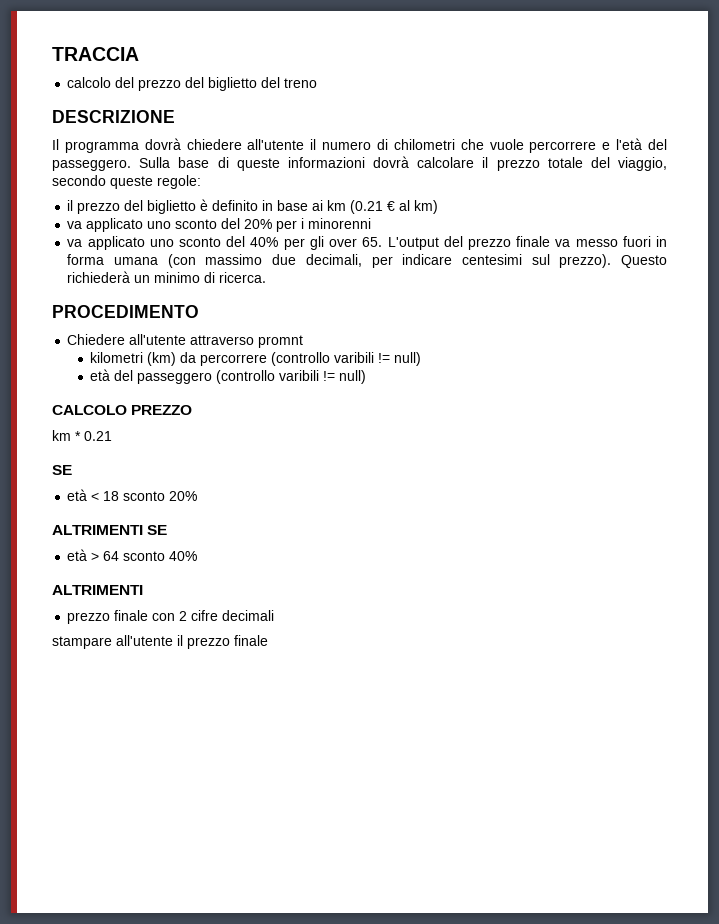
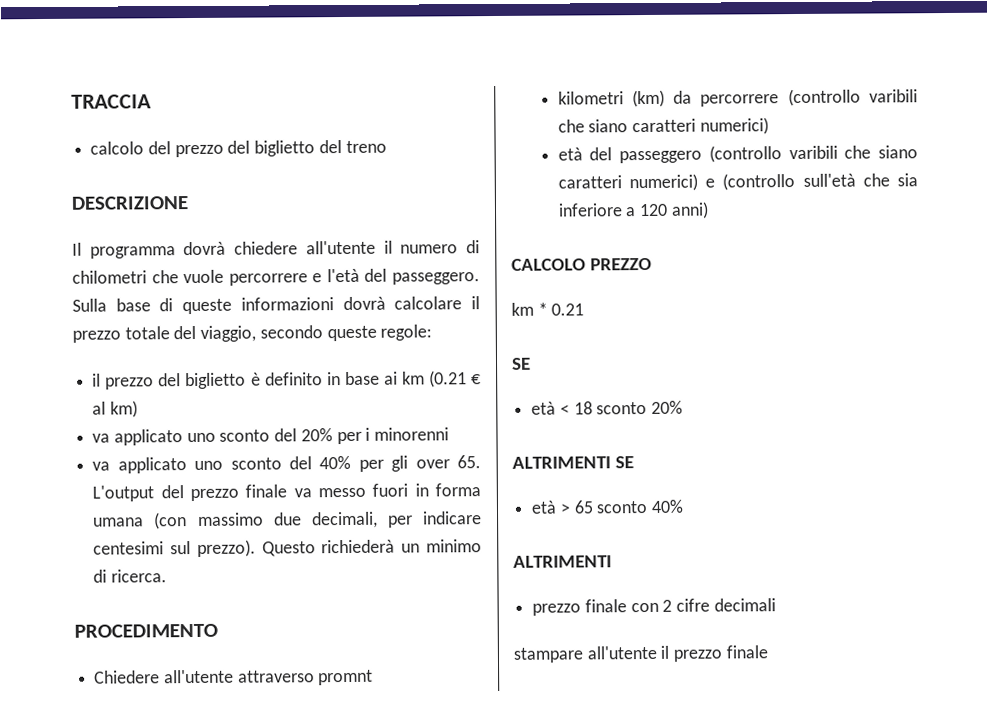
[378,352,422,366] != null) -> [557,117,769,135] che siano caratteri numerici)
[323,370,367,384] != null) -> [844,145,918,159] [557,173,918,192] [557,201,709,219] che siano caratteri numerici) e (controllo sull'età che sia inferiore a 120 anni)
[103,551,120,561] 64 -> [573,500,594,514] 65

